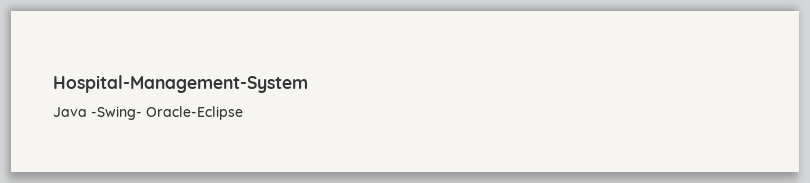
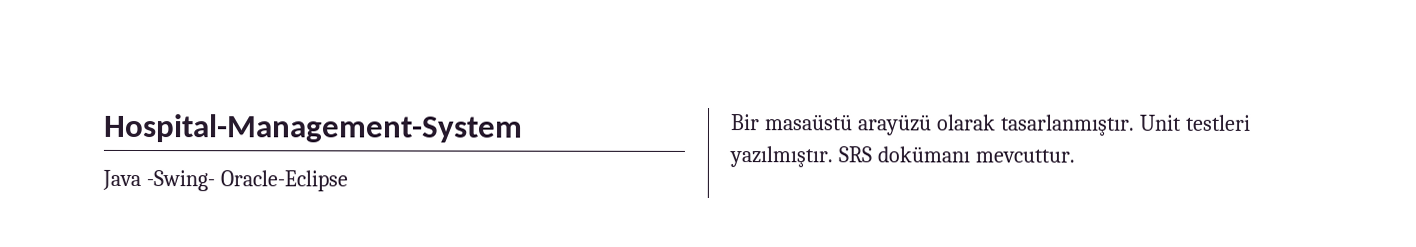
(243, 113) none -> [730,114,1251,136] [729,146,1075,168] // Bir masaüstü arayüzü olarak tasarlanmıştır. Unit testleri yazılmıştır. SRS dokümanı mevcuttur.

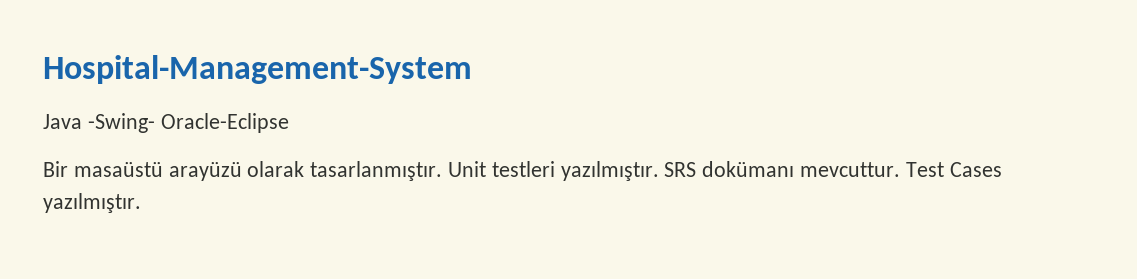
(1075, 156) none -> [905,162,1002,177] [43,193,141,213] Test Cases yazılmıştır.

